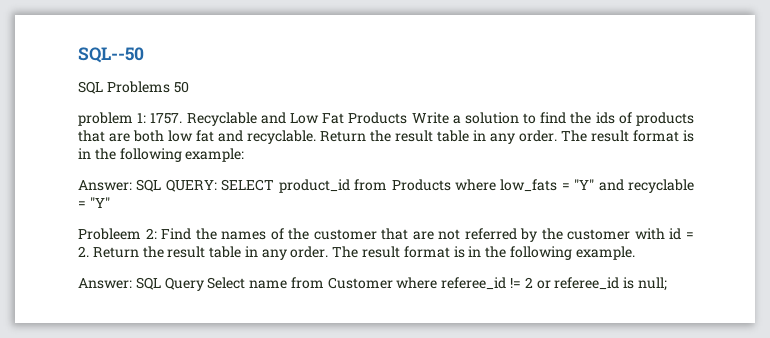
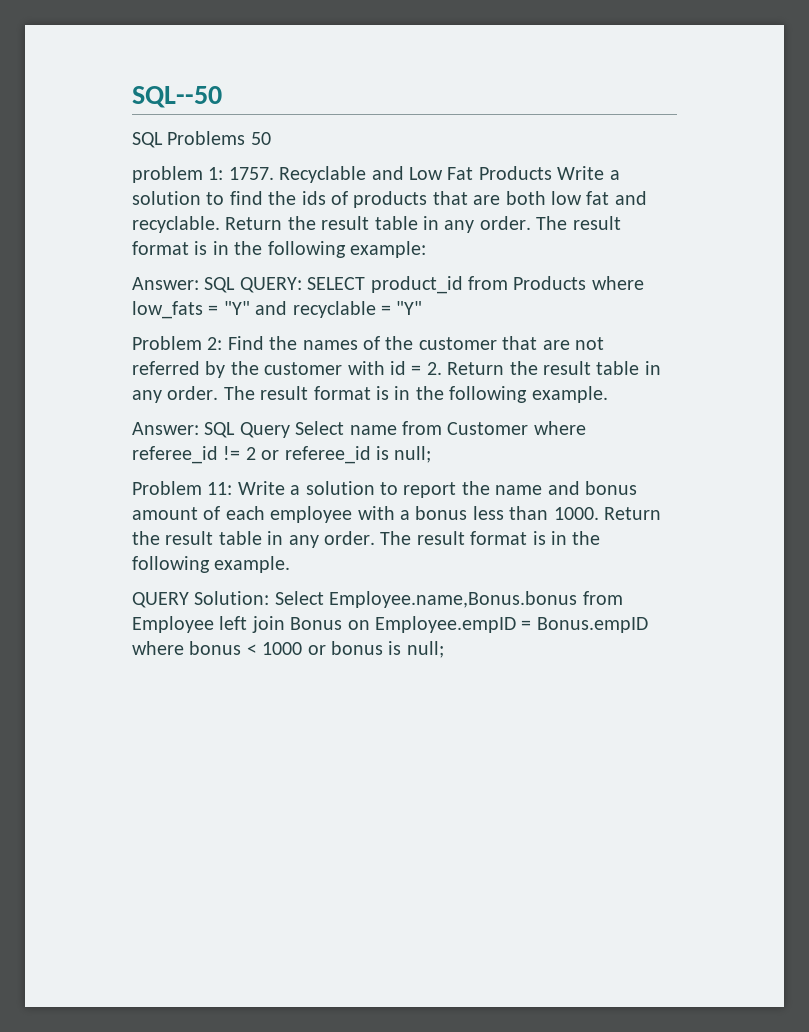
[78,228,141,240] Probleem -> [132,336,202,350] Problem
(667, 284) none -> [132,481,637,498] [132,506,661,523] [132,531,601,548] [132,556,291,573] [132,591,623,608] [132,616,648,633] [132,641,444,658] // Problem 11: Write a solution to report the name and bonus amount of each employee with a bonus less than 1000. Return the result table in any order. The result format is in the following example. // QUERY Solution: Select Employee.name,Bonus.bonus from Employee left join Bonus on Employee.empID = Bonus.empID where bonus < 1000 or bonus is null;

